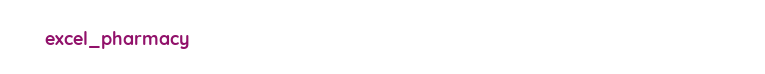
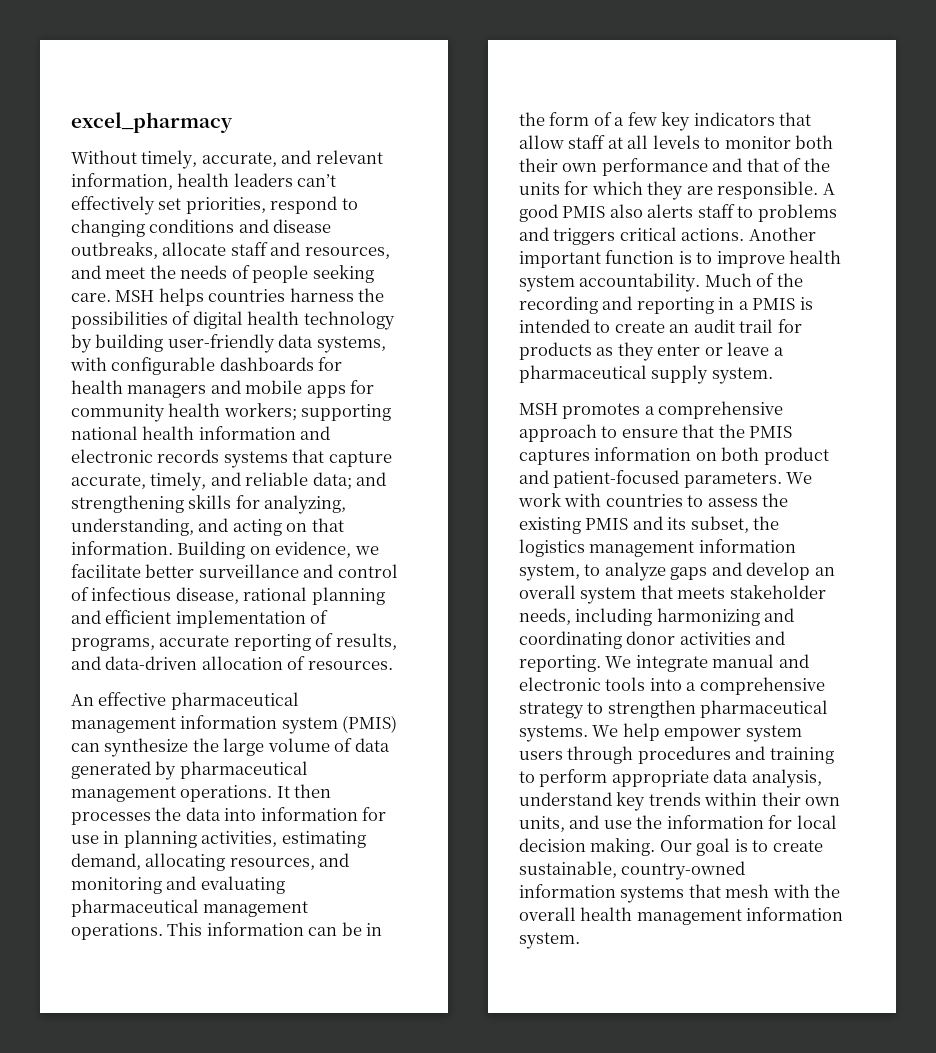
(190, 40) none -> [71,150,383,169] [71,173,337,190] [71,196,358,215] [71,219,332,237] [71,242,390,259] [71,265,374,283] [71,288,385,306] [71,311,395,330] [71,334,386,353] [70,357,343,375] [71,380,375,398] [71,403,392,422] [71,426,331,440] [71,449,392,468] [71,472,387,491] [71,495,347,514] [71,518,344,536] [71,541,379,559] [71,564,398,578] [71,587,385,605] [71,610,329,628] [71,633,397,651] [71,656,393,670] [71,692,299,710] [71,715,398,734] [71,738,390,757] [71,761,308,780] [71,784,332,802] [71,807,387,825] [71,830,366,848] [71,853,350,871] [71,876,285,894] [71,899,309,917] [71,922,383,940] [519,112,812,131] [519,135,834,149] [519,158,830,176] [519,181,835,200] [519,204,837,222] [519,227,816,245] [519,250,842,268] [519,273,803,292] [519,296,813,314] [519,319,802,333] [519,342,784,361] [519,365,773,384] [519,401,784,419] [519,424,793,442] [519,447,829,465] [519,470,813,488] [518,493,789,507] [519,516,780,534] [519,539,796,557] [519,562,835,581] [519,585,826,604] [519,608,795,626] [519,631,786,649] [519,654,809,672] [519,677,825,695] [519,700,829,719] [519,723,802,742] [519,746,834,764] [519,769,822,788] [519,792,841,811] [519,815,837,832] [519,838,823,856] [519,861,746,880] [519,884,841,903] [519,907,844,925] [519,932,580,949] // Without timely, accurate, and relevant information, health leaders can’t effectively set priorities, respond to changing conditions and disease outbreaks, allocate staff and resources, and meet the needs of people seeking care. MSH helps countries harness the possibilities of digital health technology by building user-friendly data systems, with configurable dashboards for health managers and mobile apps for community health workers; supporting national health information and electronic records systems that capture accurate, timely, and reliable data; and strengthening skills for analyzing, understanding, and acting on that information. Building on evidence, we facilitate better surveillance and control of infectious disease, rational planning and efficient implementation of programs, accurate reporting of results, and data-driven allocation of resources. // An effective pharmaceutical management information system (PMIS) can synthesize the large volume of data generated by pharmaceutical management operations. It then processes the data into information for use in planning activities, estimating demand, allocating resources, and monitoring and evaluating pharmaceutical management operations. This information can be in the form of a few key indicators that allow staff at all levels to monitor both their own performance and that of the units for which they are responsible. A good PMIS also alerts staff to problems and triggers critical actions. Another important function is to improve health system accountability. Much of the recording and reporting in a PMIS is intended to create an audit trail for products as they enter or leave a pharmaceutical supply system. // MSH promotes a comprehensive approach to ensure that the PMIS captures information on both product and patient-focused parameters. We work with countries to assess the existing PMIS and its subset, the logistics management information system, to analyze gaps and develop an overall system that meets stakeholder needs, including harmonizing and coordinating donor activities and reporting. We integrate manual and electronic tools into a comprehensive strategy to strengthen pharmaceutical systems. We help empower system users through procedures and training to perform appropriate data analysis, understand key trends within their own units, and use the information for local decision making. Our goal is to create sustainable, country-owned information systems that mesh with the overall health management information system.

